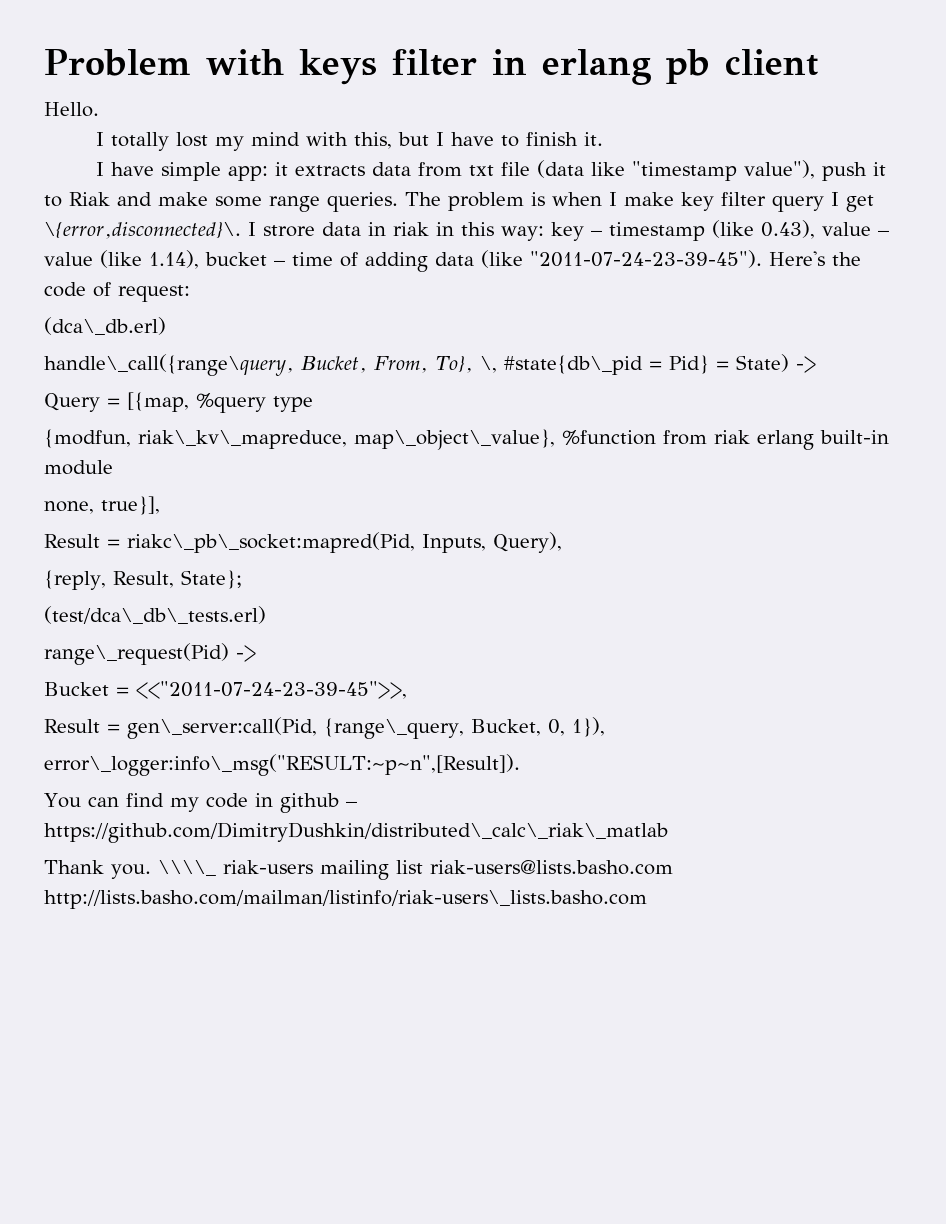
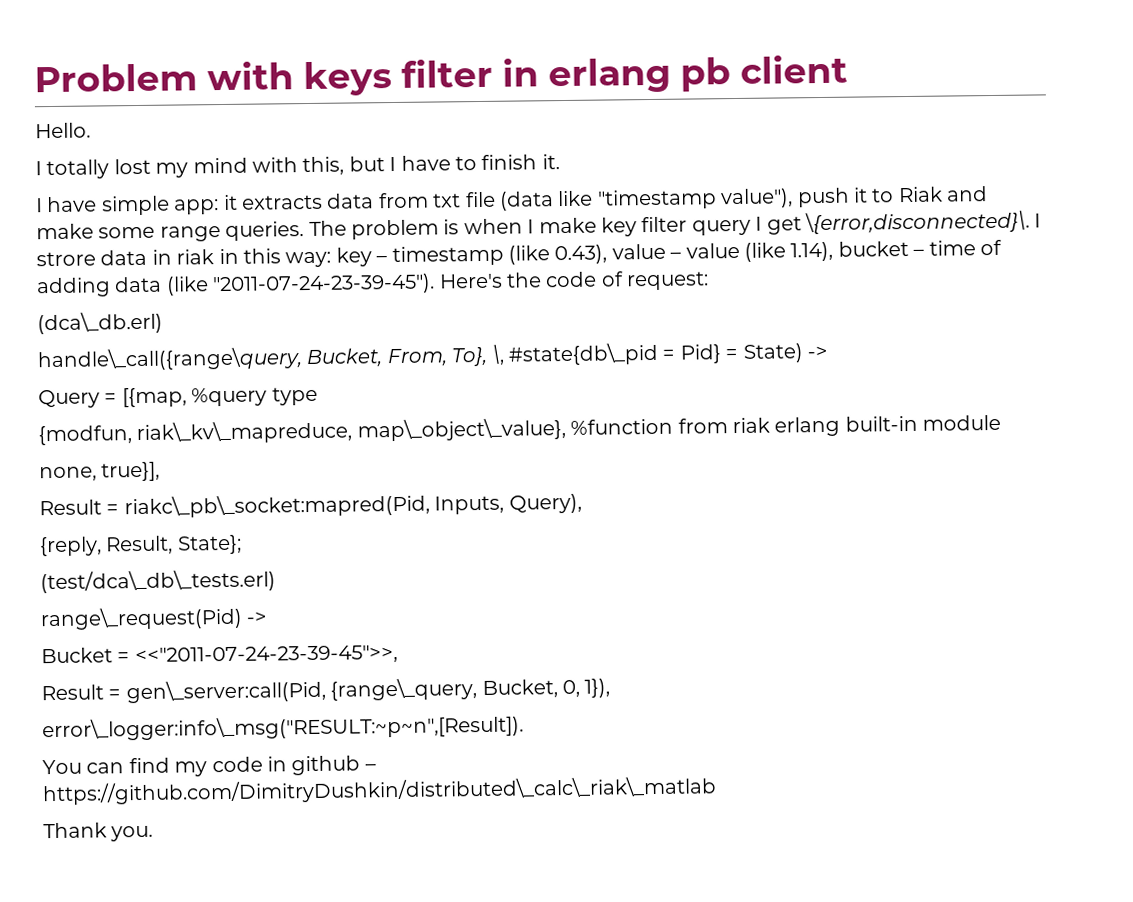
[158,860,673,880] [44,890,647,909] \\\\_ riak-users mailing list riak-users@lists.basho.com http://lists.basho.com/mailman/listinfo/riak-users\_lists.basho.com -> (154, 833) none

